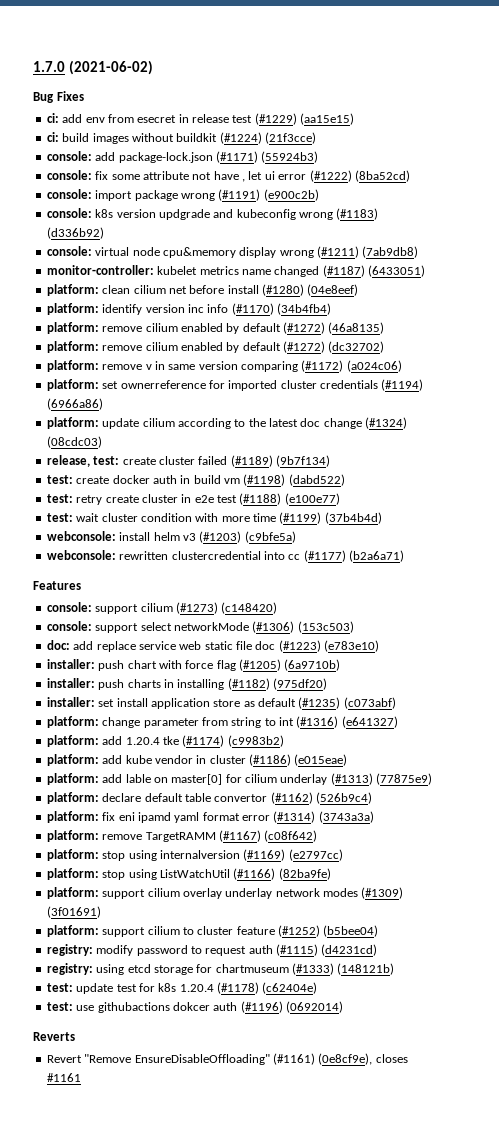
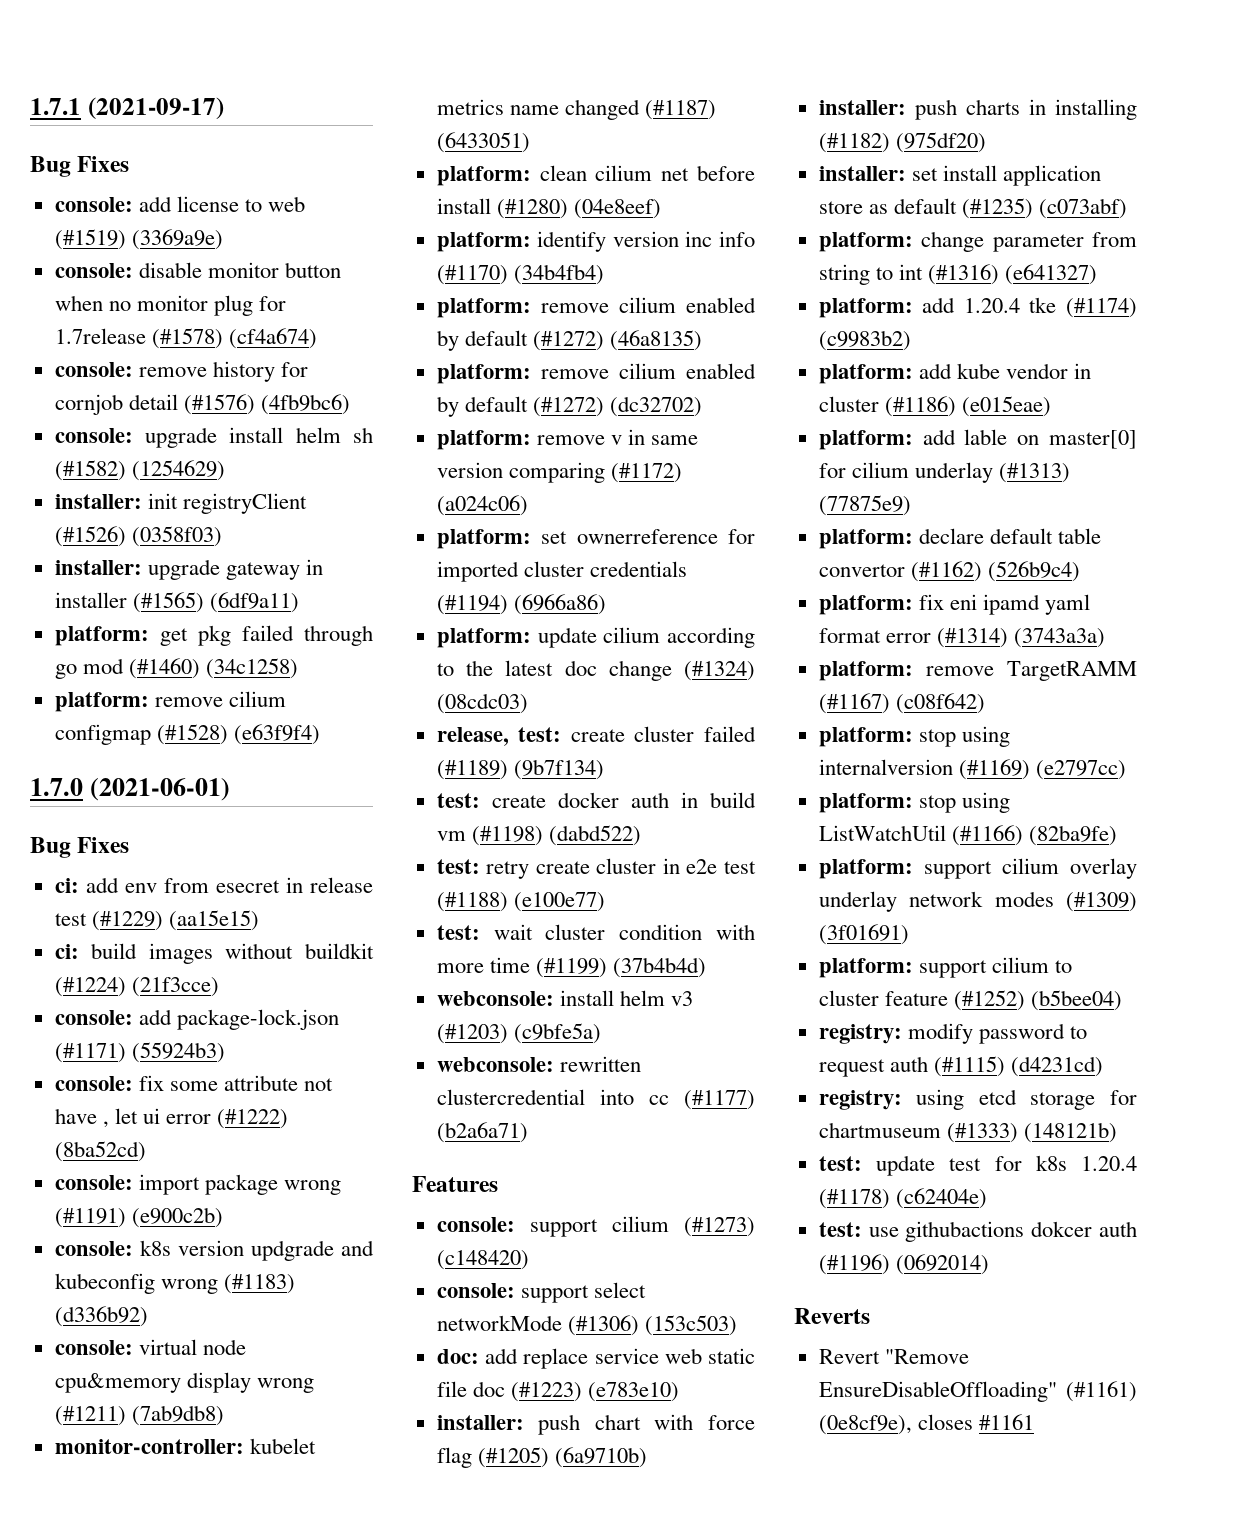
[33,60,153,75] 1.7.0 (2021-06-02) -> [30,97,224,120] [30,156,130,177] [54,196,306,212] [54,229,223,250] [54,262,341,278] [54,295,287,316] [54,328,317,349] [54,361,308,382] [54,394,350,415] [54,427,373,448] [54,460,225,481] [54,493,307,514] [54,526,222,547] [54,559,323,580] [54,592,299,613] [54,625,373,646] [54,658,298,679] [54,691,286,712] [54,724,320,745] [30,778,231,801] 1.7.1 (2021-09-17) // Bug Fixes // console: add license to web (#1519) (3369a9e) // console: disable monitor button when no monitor plug for 1.7release (#1578) (cf4a674) // console: remove history for cornjob detail (#1576) (4fb9bc6) // console: upgrade install helm sh (#1582) (1254629) // installer: init registryClient (#1526) (0358f03) // installer: upgrade gateway in installer (#1565) (6df9a11) // platform: get pkg failed through go mod (#1460) (34c1258) // platform: remove cilium configmap (#1528) (e63f9f4) // 1.7.0 (2021-06-01)

